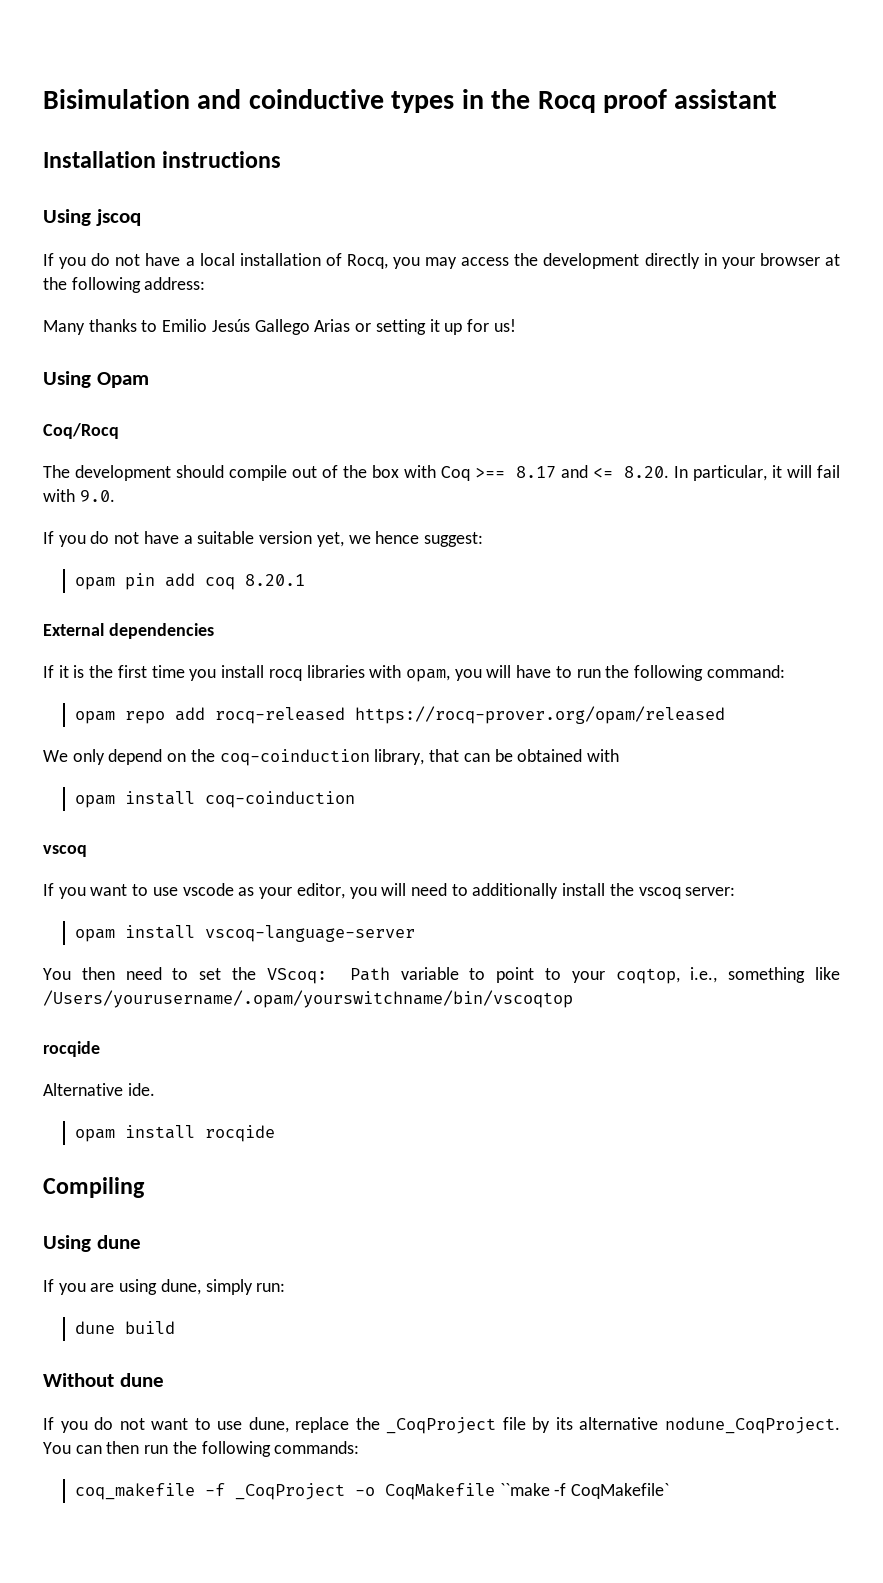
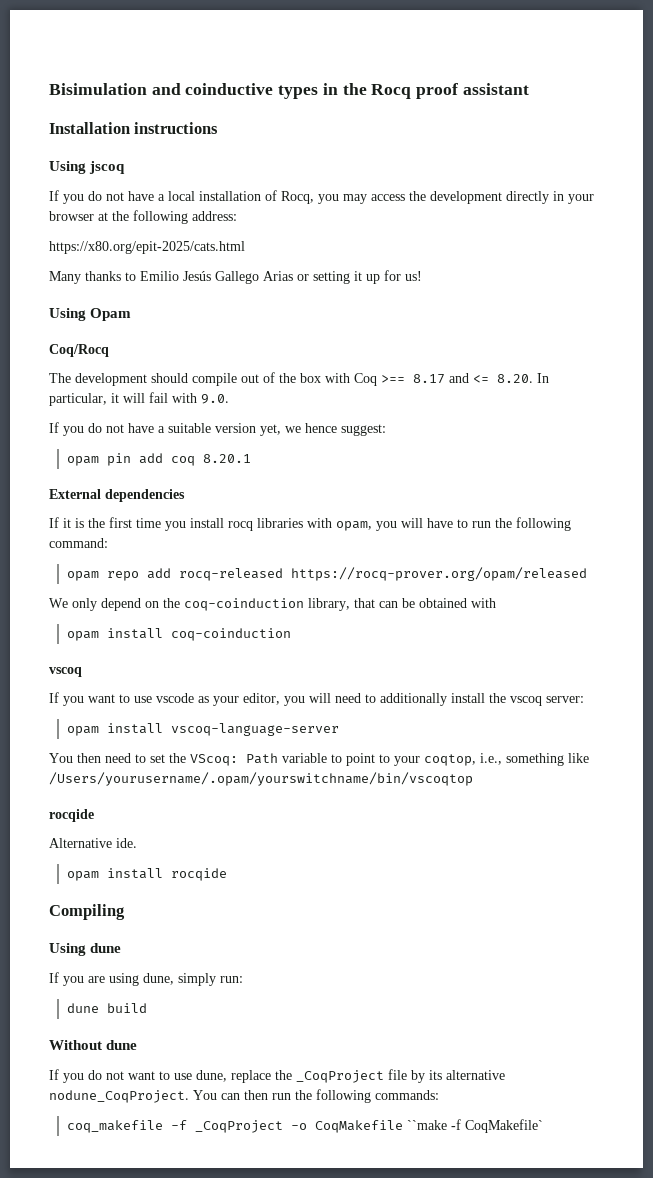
(206, 283) none -> [49,241,245,254] // https://x80.org/epit-2025/cats.html

